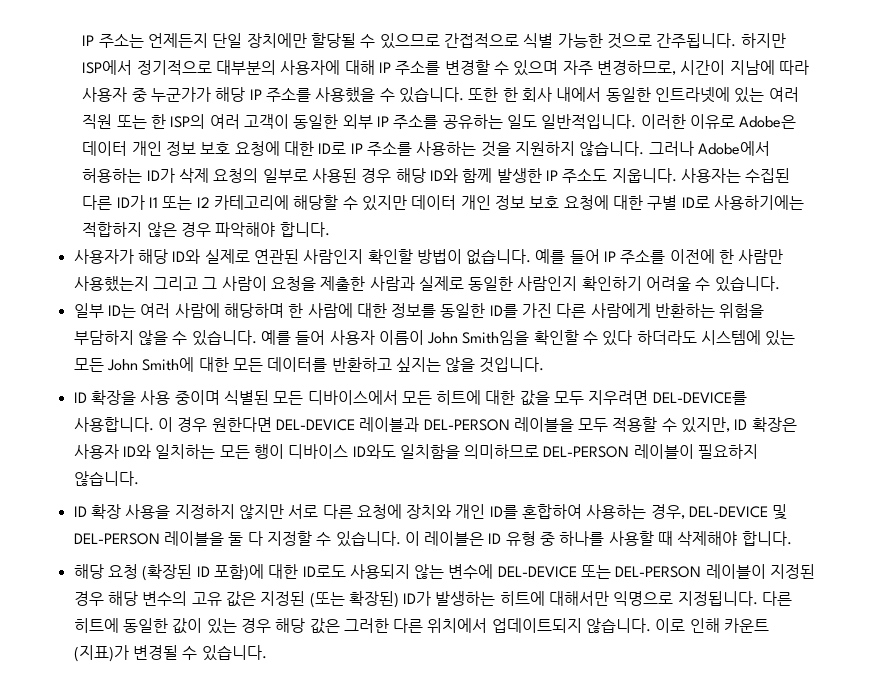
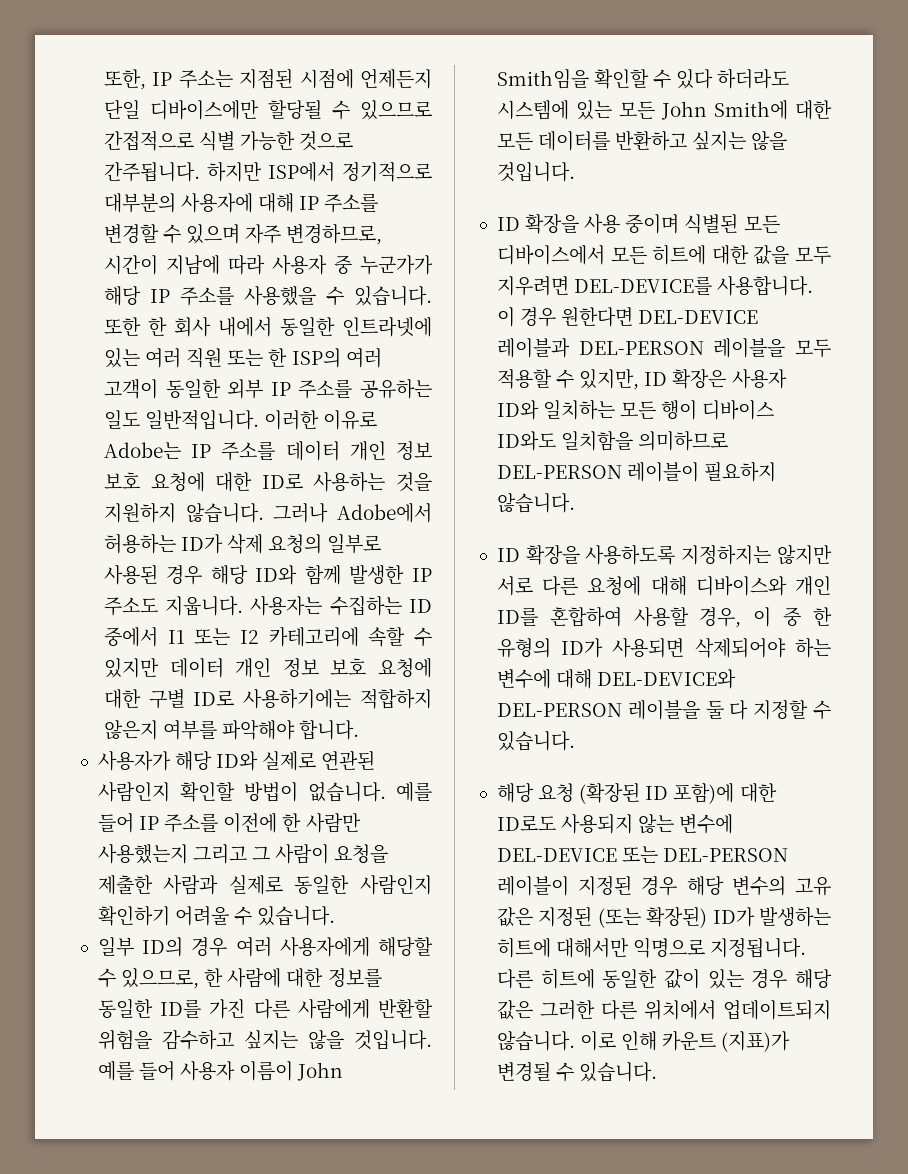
(82, 40) none -> [103,69,146,90] 또한,
(144, 41) none -> [239,69,354,89] 지점된 시점에
[246,33,307,48] 장치에만 -> [149,100,259,120] 디바이스에만
[739,115,797,129] Adobe은 -> [103,441,276,461] Adobe는 IP 주소를
[350,142,412,156] IP 주소를 -> (303, 481) none
[745,168,791,183] [82,195,145,210] 수집된 다른 ID가 -> [329,596,432,616] [103,627,158,647] 수집하는 ID 중에서
[293,195,339,210] 해당할 -> [368,627,406,647] 속할
[146,222,212,237] 않은 경우 -> [103,720,218,740] 않은지 여부를
[107,303,284,318] ID는 여러 사람에 해당하며 -> [142,937,434,957] [97,968,200,989] ID의 경우 여러 사용자에게 해당할 수 있으므로,
[655,303,765,318] [73,330,257,346] 반환하는 위험을 부담하지 않을 수 있습니다. -> [378,999,434,1018] [97,1030,433,1050] 반환할 위험을 감수하고 싶지는 않을 것입니다.
[90,504,235,519] 확장 사용을 지정하지 -> [525,545,772,565] 확장을 사용하도록 지정하지는
[406,504,452,519] 장치와 -> [650,576,787,596] 대해 디바이스와
[586,504,788,520] 사용하는 경우, DEL-DEVICE 및 -> [633,607,832,628] [496,638,831,658] [496,669,737,689] 사용할 경우, 이 중 한 유형의 ID가 사용되면 삭제되어야 하는 변수에 대해 DEL-DEVICE와
[404,531,792,546] 이 레이블은 ID 유형 중 하나를 사용할 때 삭제해야 합니다. -> (575, 741) none

